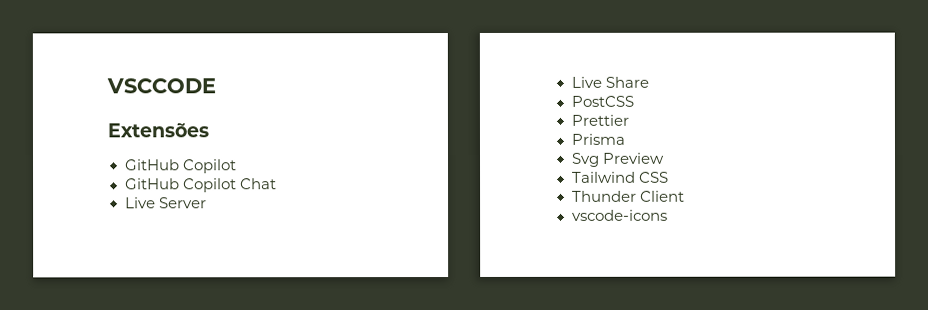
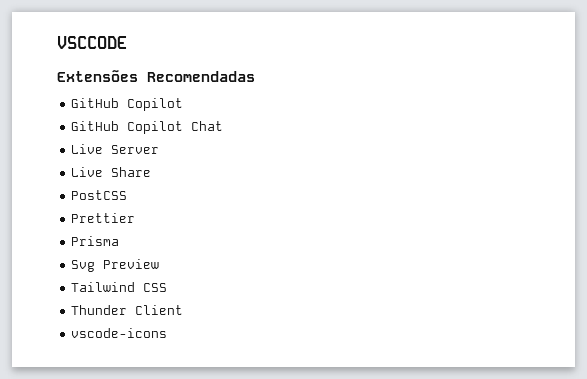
(209, 130) none -> [147,71,255,82] Recomendadas

